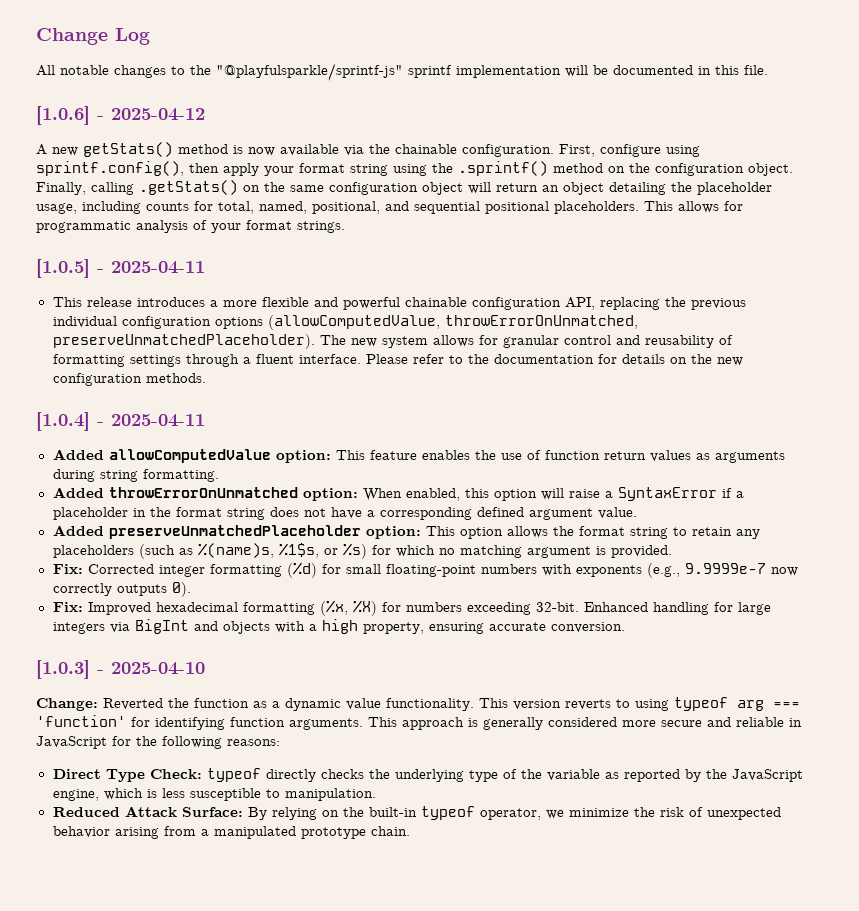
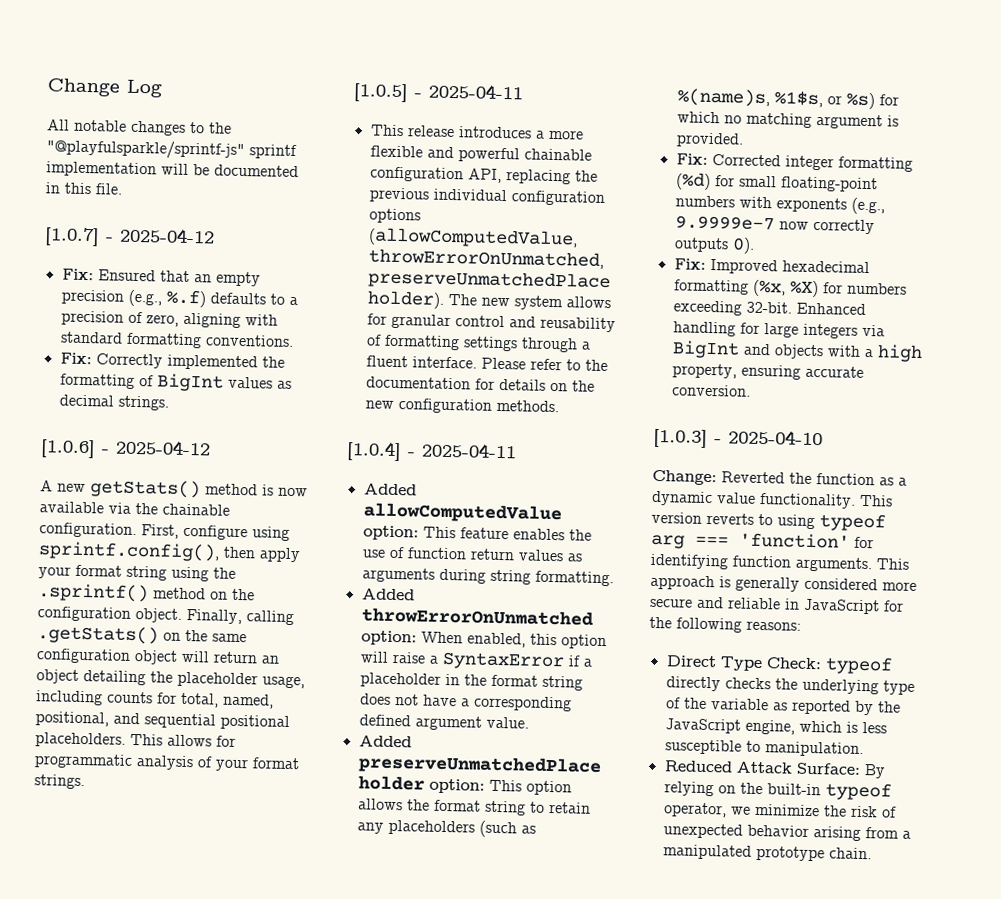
(768, 70) none -> [44,227,215,247] [61,268,261,287] [60,289,298,308] [60,310,278,328] [59,331,294,349] [59,352,285,371] [59,373,292,392] [58,394,169,411] // [1.0.7] - 2025-04-12 // Fix: Ensured that an empty precision (e.g., %.f) defaults to a precision of zero, aligning with standard formatting conventions. // Fix: Correctly implemented the formatting of BigInt values as decimal strings.

